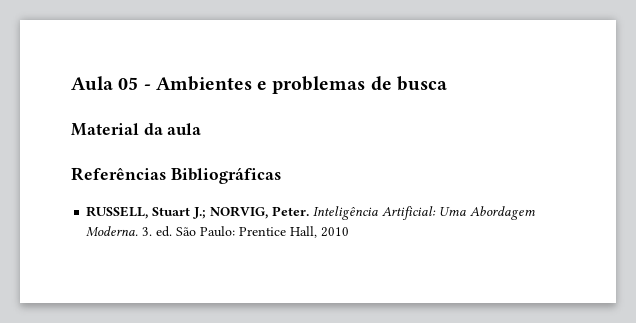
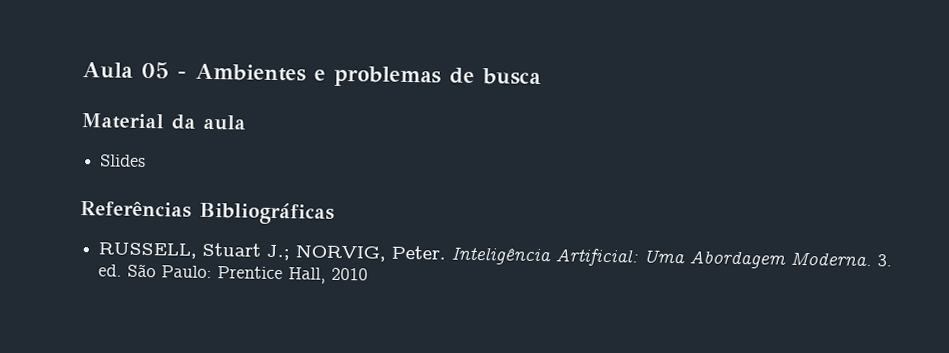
(202, 129) none -> [100,154,147,168] // Slides

